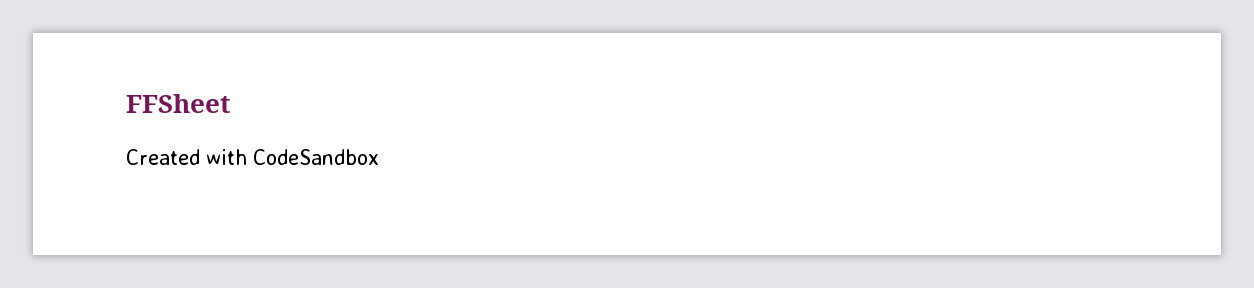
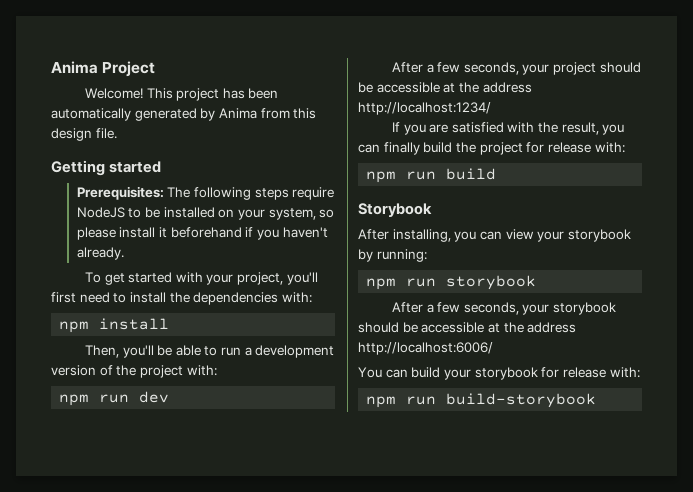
[126,94,231,113] [126,149,379,165] FFSheet // Created with CodeSandbox -> [51,61,156,77] [84,88,279,101] [51,108,317,121] [51,128,117,141] [51,160,162,176] [76,186,335,200] [76,207,335,220] [76,227,328,240] [76,247,124,260] [84,272,318,285] [51,292,312,305] [59,318,170,333] [84,345,335,358] [51,365,217,378] [59,391,170,406] [391,62,641,75] [358,82,532,93] [358,102,491,115] [391,122,625,135] [358,142,625,155] [366,168,497,183] [358,203,432,217] [358,229,631,242] [358,249,427,262] [366,275,537,290] [391,302,617,315] [358,322,577,333] [358,342,493,355] [358,367,640,380] [366,393,597,408] Anima Project // Welcome! This project has been automatically generated by Anima from this design file. // Getting started // Prerequisites: The following steps require NodeJS to be installed on your system, so please install it beforehand if you haven't already. // To get started with your project, you'll first need to install the dependencies with: // npm install // Then, you'll be able to run a development version of the project with: // npm run dev // After a few seconds, your project should be accessible at the address http://localhost:1234/ // If you are satisfied with the result, you can finally build the project for release with: // npm run build // Storybook // After installing, you can view your storybook by running: // npm run storybook // After a few seconds, your storybook should be accessible at the address http://localhost:6006/ // You can build your storybook for release with: // npm run build-storybook

